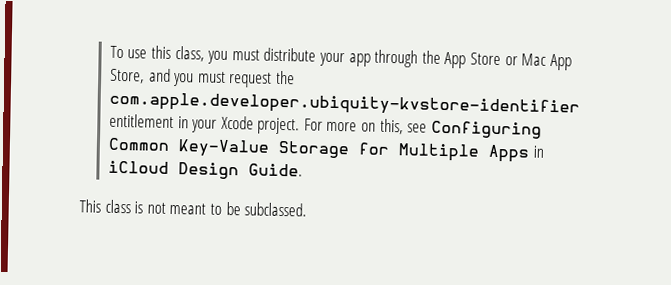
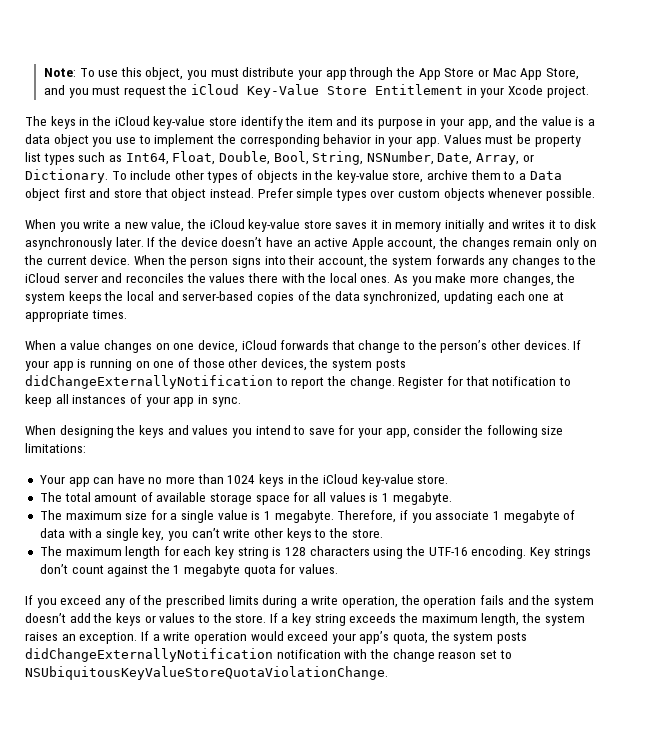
(109, 52) none -> [43,68,76,77] Note:
[174,46,205,62] class, -> [145,67,184,80] object,
[108,91,580,118] [108,113,174,128] com.apple.developer.ubiquity-kvstore-identifier entitlement -> [191,84,464,98] iCloud Key-Value Store Entitlement
[303,118,542,139] [107,137,544,163] [107,160,303,180] [79,199,308,217] For more on this, see Configuring Common Key-Value Storage for Multiple Apps in iCloud Design Guide. // This class is not meant to be subclassed. -> [25,116,595,129] [25,134,581,147] [25,151,534,165] [25,169,562,183] [25,188,596,201] [25,219,597,232] [25,237,597,250] [24,255,597,268] [25,273,576,286] [25,291,565,304] [25,310,127,322] [25,340,582,353] [25,358,406,371] [25,375,571,389] [25,394,241,407] [25,425,564,438] [25,443,86,453] [39,474,449,487] [39,492,452,505] [39,510,576,523] [39,528,383,541] [39,546,591,559] [39,564,339,577] [25,595,594,608] [25,613,585,626] [25,631,528,644] [25,648,512,662] [25,666,388,680] // The keys in the iCloud key-value store identify the item and its purpose in your app, and the value is a data object you use to implement the corresponding behavior in your app. Values must be property list types such as Int64, Float, Double, Bool, String, NSNumber, Date, Array, or Dictionary. To include other types of objects in the key-value store, archive them to a Data object first and store that object instead. Prefer simple types over custom objects whenever possible. // When you write a new value, the iCloud key-value store saves it in memory initially and writes it to disk asynchronously later. If the device doesn’t have an active Apple account, the changes remain only on the current device. When the person signs into their account, the system forwards any changes to the iCloud server and reconciles the values there with the local ones. As you make more changes, the system keeps the local and server-based copies of the data synchronized, updating each one at appropriate times. // When a value changes on one device, iCloud forwards that change to the person’s other devices. If your app is running on one of those other devices, the system posts didChangeExternallyNotification to report the change. Register for that notification to keep all instances of your app in sync. // When designing the keys and values you intend to save for your app, consider the following size limitations: // Your app can have no more than 1024 keys in the iCloud key-value store. // The total amount of available storage space for all values is 1 megabyte. // The maximum size for a single value is 1 megabyte. Therefore, if you associate 1 megabyte of data with a single key, you can’t write other keys to the store. // The maximum length for each key string is 128 characters using the UTF-16 encoding. Key strings don’t count against the 1 megabyte quota for values. // If you exceed any of the prescribed limits during a write operation, the operation fails and the system doesn’t add the keys or values to the store. If a key string exceeds the maximum length, the system raises an exception. If a write operation would exceed your app’s quota, the system posts didChangeExternallyNotification notification with the change reason set to NSUbiquitousKeyValueStoreQuotaViolationChange.

